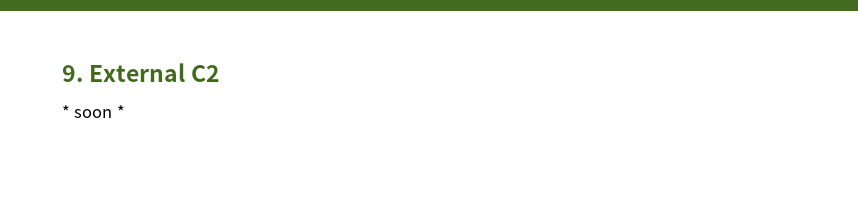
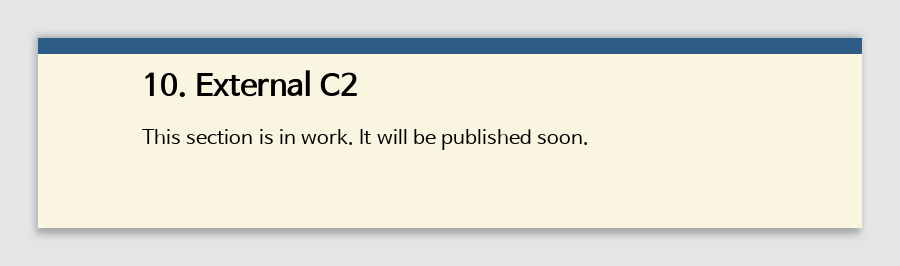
[62,65,83,82] 9. -> [142,72,187,98] 10.
[62,105,125,118] * soon * -> [142,129,590,150] This section is in work. It will be published soon.

